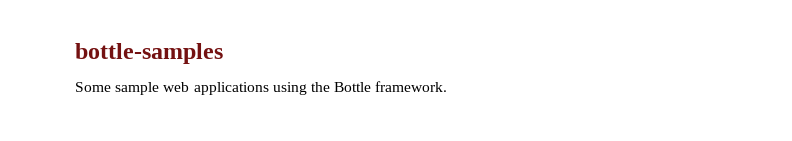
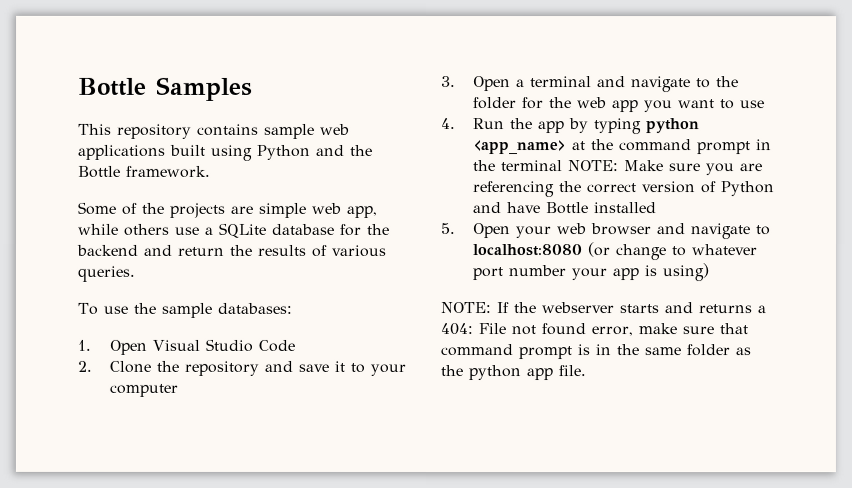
[75,43,223,64] [75,81,448,95] bottle-samples // Some sample web applications using the Bottle framework. -> [78,76,253,101] [78,123,350,139] [78,144,373,161] [78,165,211,178] [78,201,378,218] [78,222,390,238] [76,244,386,257] [77,265,135,282] [77,302,292,318] [77,338,295,355] [77,360,406,376] [108,383,178,397] [441,76,739,93] [472,97,765,113] [441,118,700,135] [472,139,772,155] [472,160,763,176] [472,181,775,198] [472,202,657,215] [441,223,771,240] [471,242,757,261] [471,263,709,282] [440,302,766,314] [440,323,748,337] [440,344,751,360] [440,365,586,381] Bottle Samples // This repository contains sample web applications built using Python and the Bottle framework. // Some of the projects are simple web app, while others use a SQLite database for the backend and return the results of various queries. // To use the sample databases: // 1. Open Visual Studio Code // 2. Clone the repository and save it to your computer // 3. Open a terminal and navigate to the folder for the web app you want to use // 4. Run the app by typing python <app_name> at the command prompt in the terminal NOTE: Make sure you are referencing the correct version of Python and have Bottle installed // 5. Open your web browser and navigate to localhost:8080 (or change to whatever port number your app is using) // NOTE: If the webserver starts and returns a 404: File not found error, make sure that command prompt is in the same folder as the python app file.

